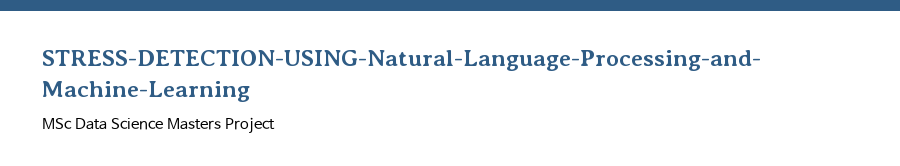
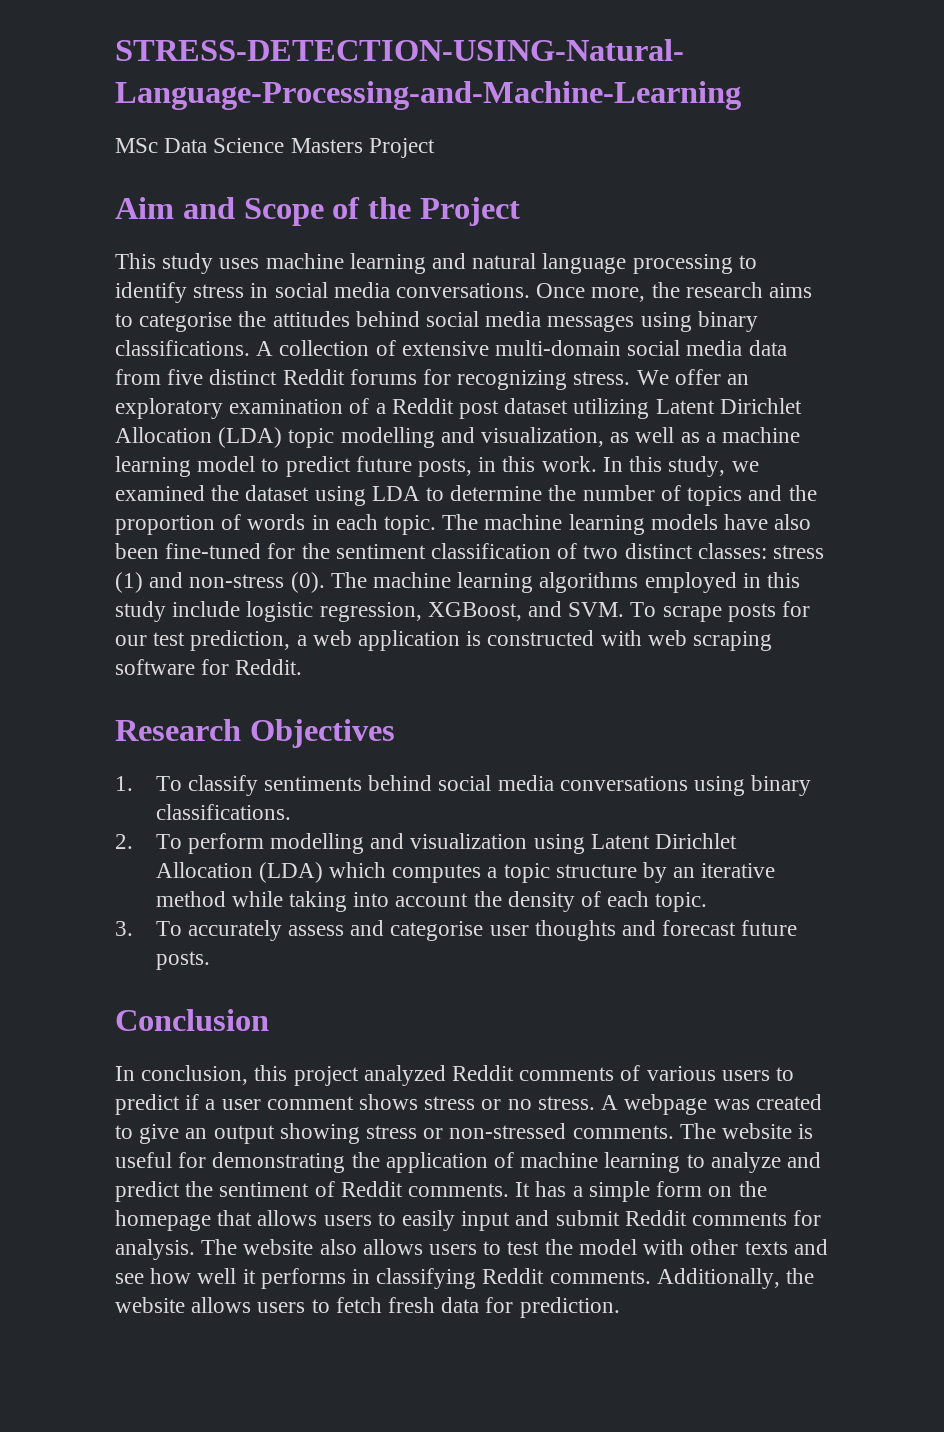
(275, 125) none -> [115,197,520,226] [115,253,757,274] [115,282,813,303] [115,311,758,332] [115,340,787,356] [115,369,750,390] [115,398,802,419] [115,427,801,448] [115,456,759,477] [115,485,817,506] [115,514,812,535] [115,543,825,559] [115,572,801,593] [115,601,811,622] [115,630,773,651] [115,659,303,675] [115,719,395,748] [115,775,812,796] [155,804,291,820] [115,833,738,854] [155,862,776,883] [155,891,708,912] [115,920,798,941] [155,951,210,970] [115,1009,269,1031] [115,1065,795,1086] [115,1094,822,1115] [115,1123,814,1144] [115,1152,822,1173] [115,1181,767,1202] [115,1210,822,1231] [115,1239,828,1260] [115,1268,815,1289] [115,1297,620,1318] // Aim and Scope of the Project // This study uses machine learning and natural language processing to identify stress in social media conversations. Once more, the research aims to categorise the attitudes behind social media messages using binary classifications. A collection of extensive multi-domain social media data from five distinct Reddit forums for recognizing stress. We offer an exploratory examination of a Reddit post dataset utilizing Latent Dirichlet Allocation (LDA) topic modelling and visualization, as well as a machine learning model to predict future posts, in this work. In this study, we examined the dataset using LDA to determine the number of topics and the proportion of words in each topic. The machine learning models have also been fine-tuned for the sentiment classification of two distinct classes: stress (1) and non-stress (0). The machine learning algorithms employed in this study include logistic regression, XGBoost, and SVM. To scrape posts for our test prediction, a web application is constructed with web scraping software for Reddit. // Research Objectives // 1. To classify sentiments behind social media conversations using binary classifications. // 2. To perform modelling and visualization using Latent Dirichlet Allocation (LDA) which computes a topic structure by an iterative method while taking into account the density of each topic. // 3. To accurately assess and categorise user thoughts and forecast future posts. // Conclusion // In conclusion, this project analyzed Reddit comments of various users to predict if a user comment shows stress or no stress. A webpage was created to give an output showing stress or non-stressed comments. The website is useful for demonstrating the application of machine learning to analyze and predict the sentiment of Reddit comments. It has a simple form on the homepage that allows users to easily input and submit Reddit comments for analysis. The website also allows users to test the model with other texts and see how well it performs in classifying Reddit comments. Additionally, the website allows users to fetch fresh data for prediction.

